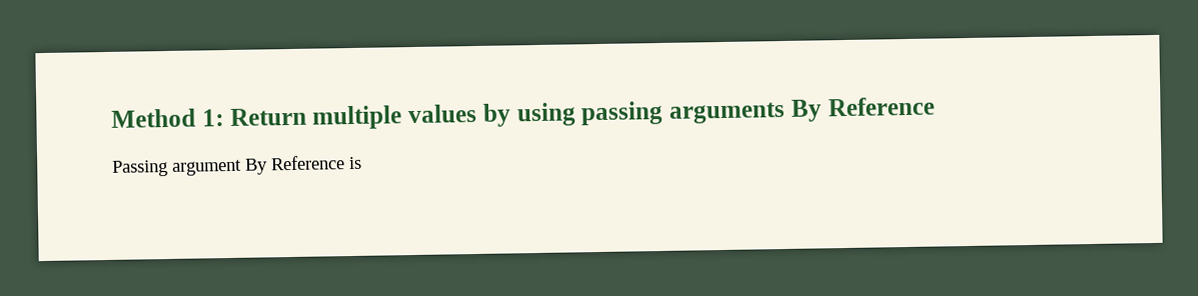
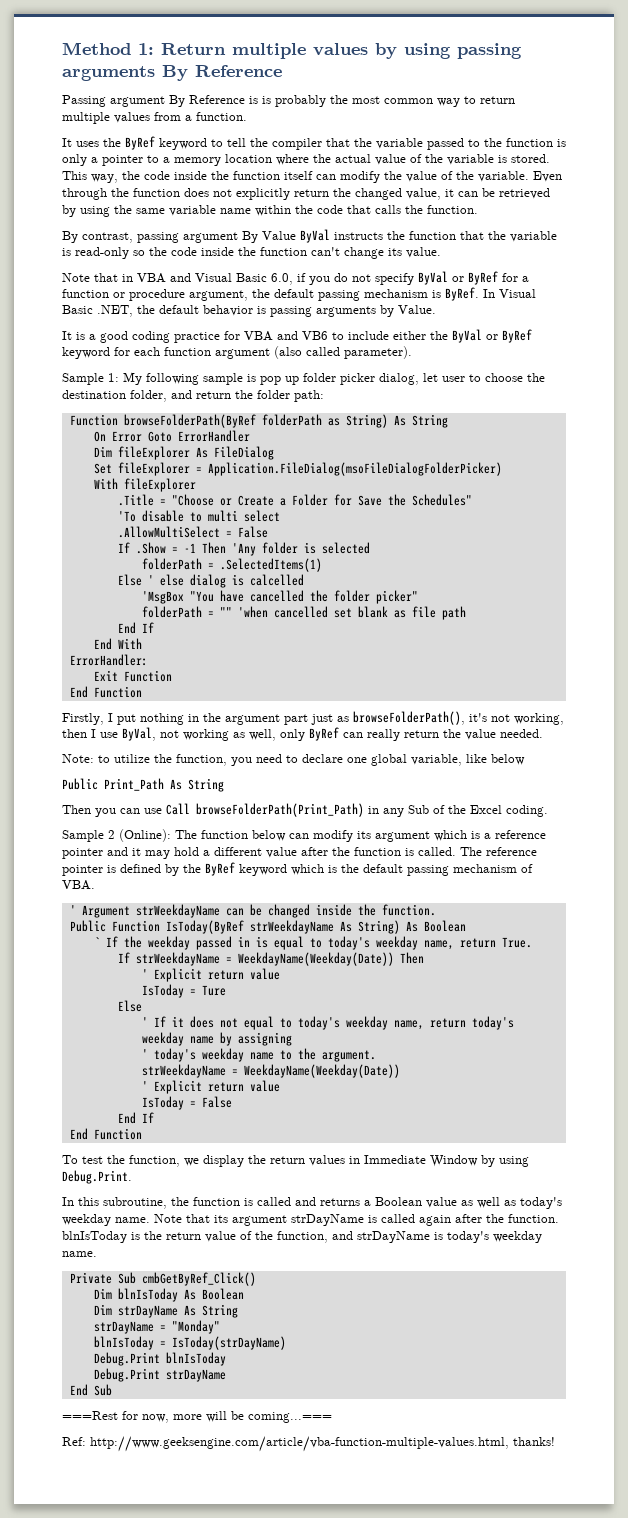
(362, 163) none -> [262,95,515,107] [62,112,247,124] [62,136,566,150] [62,154,550,166] [62,171,562,183] [62,188,550,200] [62,205,478,217] [62,229,557,243] [62,247,441,259] [62,271,529,285] [62,287,536,301] [62,305,436,317] [62,329,532,343] [62,346,412,359] [62,372,545,385] [62,390,324,402] [69,414,448,428] [93,430,250,442] [93,446,274,460] [93,462,502,476] [93,478,196,492] [117,494,472,506] [117,510,280,522] [117,526,268,538] [117,542,370,556] [141,558,322,572] [117,574,304,588] [141,590,418,604] [141,606,466,620] [117,622,154,634] [93,638,142,650] [69,654,148,666] [93,670,172,682] [69,686,142,698] [62,711,564,725] [62,727,543,741] [62,754,525,766] [62,778,224,792] [62,803,548,817] [62,829,546,842] [62,847,537,859] [62,862,533,876] [62,880,95,890] [69,904,436,918] [69,920,466,934] [93,936,532,950] [117,952,424,966] [141,968,280,982] [141,984,226,998] [117,1000,142,1012] [141,1016,514,1030] [141,1032,292,1046] [141,1048,376,1062] [141,1064,400,1078] [141,1080,280,1094] [141,1096,232,1110] [117,1112,154,1124] [69,1128,142,1140] [62,1155,529,1167] [62,1170,132,1184] [62,1197,562,1209] [62,1214,559,1226] [62,1231,542,1243] [62,1251,97,1257] [69,1272,256,1286] [93,1288,244,1302] [93,1304,238,1318] [93,1320,220,1334] [93,1336,286,1350] [93,1352,226,1366] [93,1368,226,1382] [69,1384,112,1396] [62,1411,332,1423] [62,1436,555,1452] is probably the most common way to return multiple values from a function. // It uses the ByRef keyword to tell the compiler that the variable passed to the function is only a pointer to a memory location where the actual value of the variable is stored. This way, the code inside the function itself can modify the value of the variable. Even through the function does not explicitly return the changed value, it can be retrieved by using the same variable name within the code that calls the function. // By contrast, passing argument By Value ByVal instructs the function that the variable is read-only so the code inside the function can't change its value. // Note that in VBA and Visual Basic 6.0, if you do not specify ByVal or ByRef for a function or procedure argument, the default passing mechanism is ByRef. In Visual Basic .NET, the default behavior is passing arguments by Value. // It is a good coding practice for VBA and VB6 to include either the ByVal or ByRef keyword for each function argument (also called parameter). // Sample 1: My following sample is pop up folder picker dialog, let user to choose the destination folder, and return the folder path: // Function browseFolderPath(ByRef folderPath as String) As String // On Error Goto ErrorHandler // Dim fileExplorer As FileDialog // Set fileExplorer = Application.FileDialog(msoFileDialogFolderPicker) // With fileExplorer // .Title = "Choose or Create a Folder for Save the Schedules" // 'To disable to multi select // .AllowMultiSelect = False // If .Show = -1 Then 'Any folder is selected // folderPath = .SelectedItems(1) // Else ' else dialog is calcelled // 'MsgBox "You have cancelled the folder picker" // folderPath = "" 'when cancelled set blank as file path // End If // End With // ErrorHandler: // Exit Function // End Function // Firstly, I put nothing in the argument part just as browseFolderPath(), it's not working, then I use ByVal, not working as well, only ByRef can really return the value needed. // Note: to utilize the function, you need to declare one global variable, like below // Public Print_Path As String // Then you can use Call browseFolderPath(Print_Path) in any Sub of the Excel coding. // Sample 2 (Online): The function below can modify its argument which is a reference pointer and it may hold a different value after the function is called. The reference pointer is defined by the ByRef keyword which is the default passing mechanism of VBA. // ' Argument strWeekdayName can be changed inside the function. // Public Function IsToday(ByRef strWeekdayName As String) As Boolean // ` If the weekday passed in is equal to today's weekday name, return True. // If strWeekdayName = WeekdayName(Weekday(Date)) Then // ' Explicit return value // IsToday = Ture // Else // ' If it does not equal to today's weekday name, return today's weekday name by assigning // ' today's weekday name to the argument. // strWeekdayName = WeekdayName(Weekday(Date)) // ' Explicit return value // IsToday = False // End If // End Function // To test the function, we display the return values in Immediate Window by using Debug.Print. // In this subroutine, the function is called and returns a Boolean value as well as today's weekday name. Note that its argument strDayName is called again after the function. blnIsToday is the return value of the function, and strDayName is today's weekday name. // Private Sub cmbGetByRef_Click() // Dim blnIsToday As Boolean // Dim strDayName As String // strDayName = "Monday" // blnIsToday = IsToday(strDayName) // Debug.Print blnIsToday // Debug.Print strDayName // End Sub // ===Rest for now, more will be coming...=== // Ref: http://www.geeksengine.com/article/vba-function-multiple-values.html, thanks!

